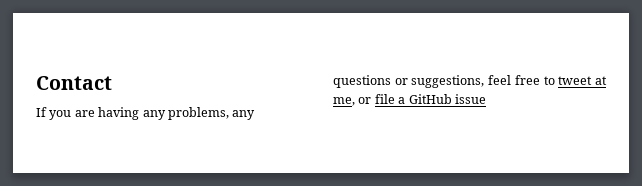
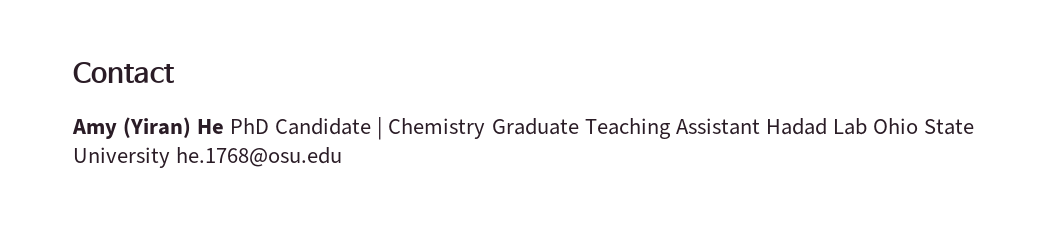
[36,107,256,120] [333,75,607,88] [333,94,486,106] If you are having any problems, any questions or suggestions, feel free to tweet at me, or file a GitHub issue -> [72,117,974,140] [73,147,343,168] Amy (Yiran) He PhD Candidate | Chemistry Graduate Teaching Assistant Hadad Lab Ohio State University he.1768@osu.edu

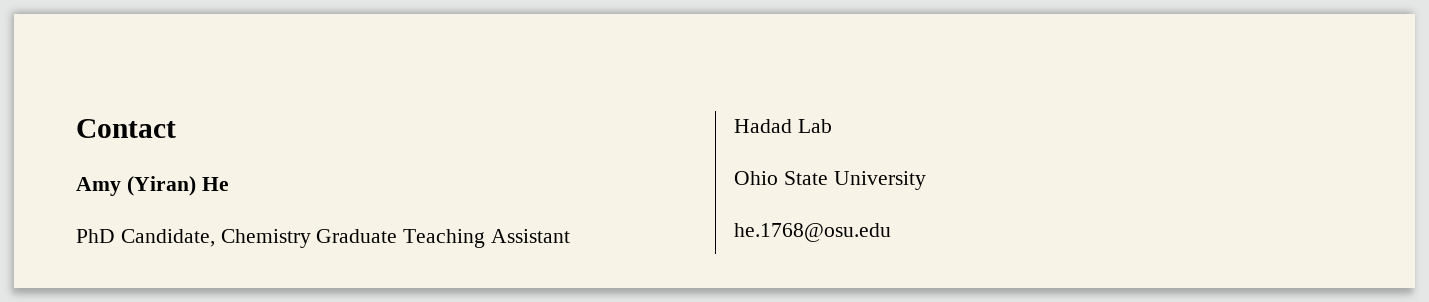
[230,117,383,140] PhD Candidate | -> [76,229,215,247] // PhD Candidate,
(760, 126) none -> (571, 236) //
(867, 126) none -> (832, 126) //
(170, 157) none -> (926, 180) //

